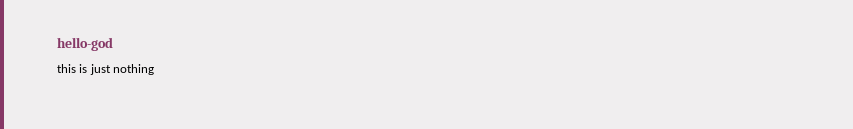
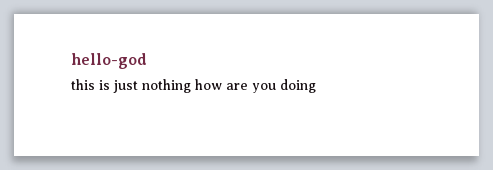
(155, 69) none -> [195,79,316,93] how are you doing

